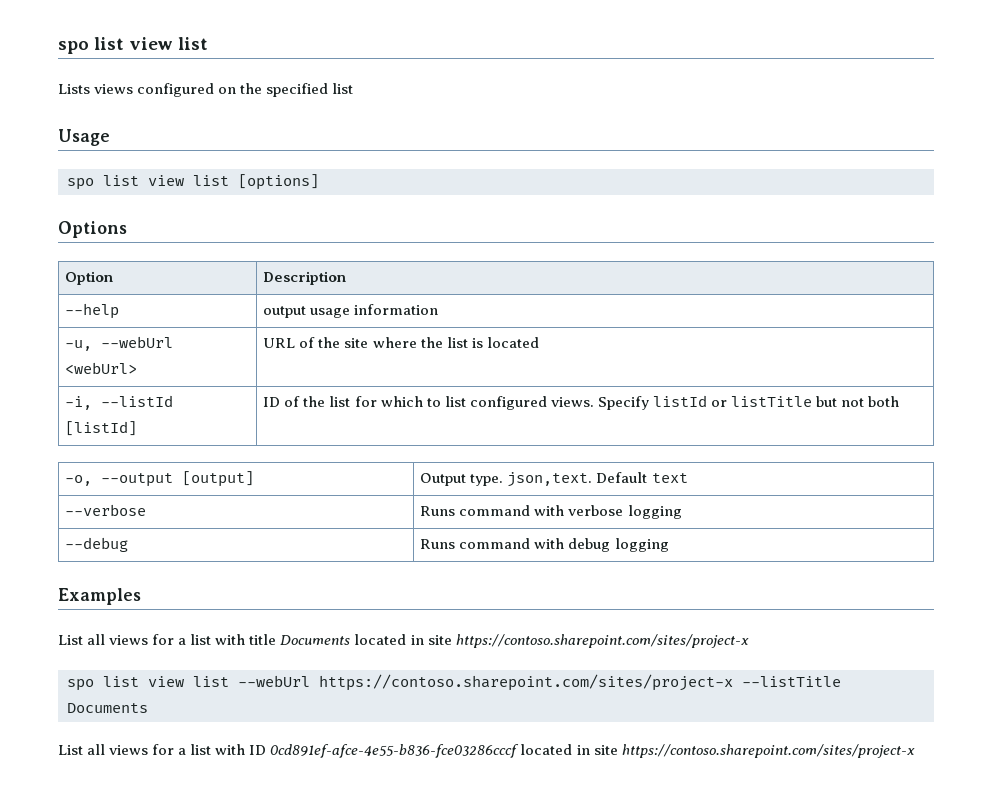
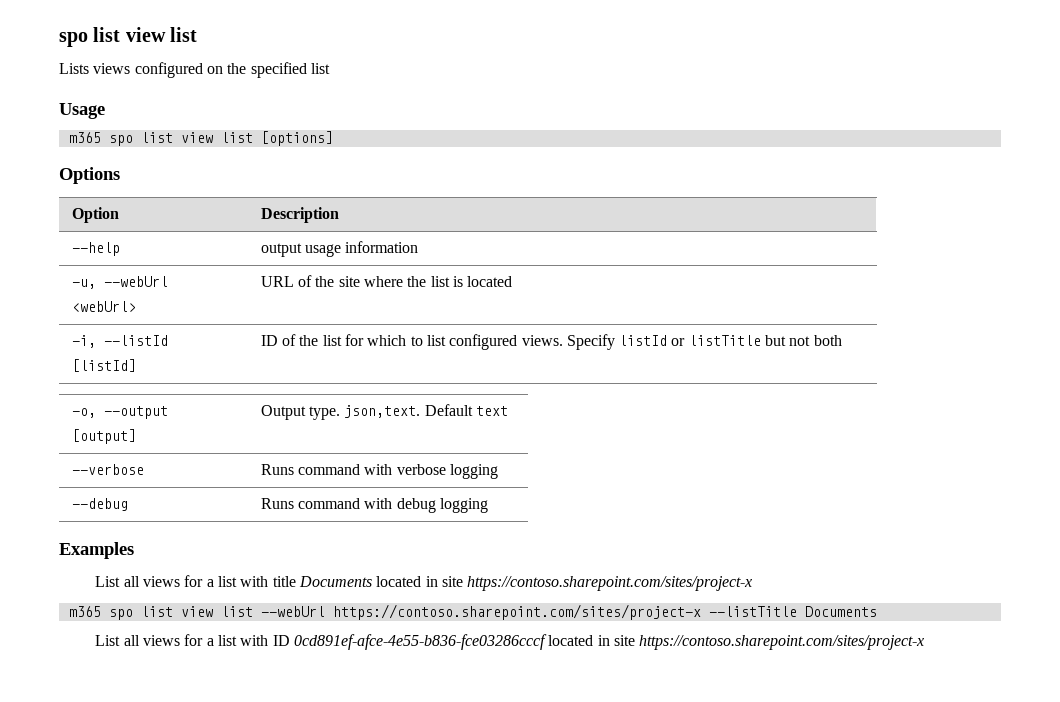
(110, 137) none -> [68,132,101,143] m365
(749, 641) none -> [68,606,101,617] m365

